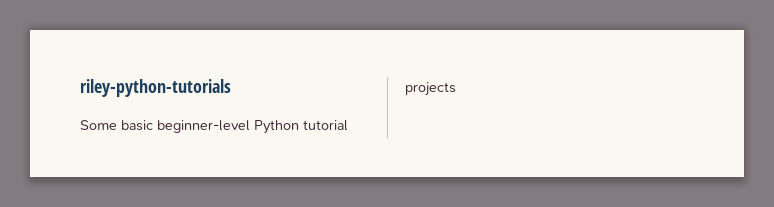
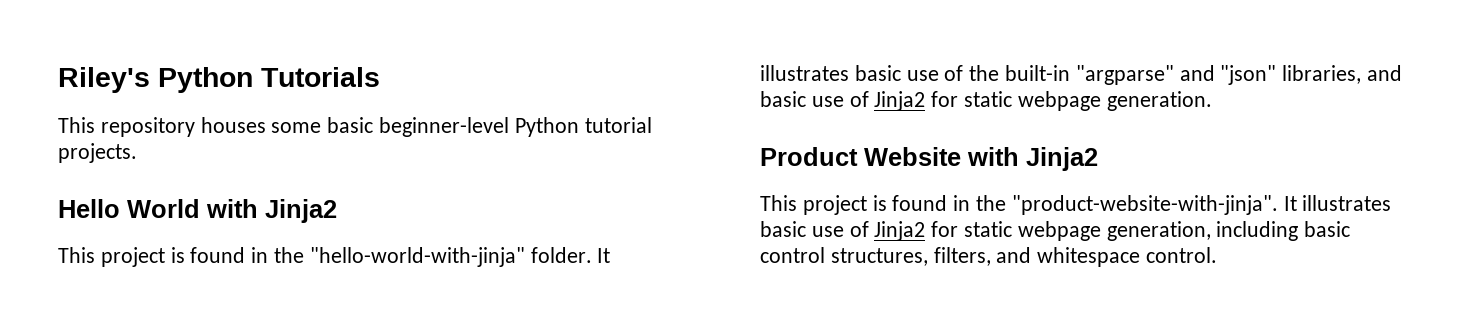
[80,79,231,97] [80,120,348,134] [405,82,456,96] riley-python-tutorials // Some basic beginner-level Python tutorial projects -> [58,67,380,93] [58,117,652,137] [58,143,137,163] [58,199,337,223] [58,247,611,267] [760,65,1403,85] [760,91,1212,111] [760,147,1098,171] [760,195,1392,215] [760,221,1351,241] [760,247,1218,267] Riley's Python Tutorials // This repository houses some basic beginner-level Python tutorial projects. // Hello World with Jinja2 // This project is found in the "hello-world-with-jinja" folder. It illustrates basic use of the built-in "argparse" and "json" libraries, and basic use of Jinja2 for static webpage generation. // Product Website with Jinja2 // This project is found in the "product-website-with-jinja". It illustrates basic use of Jinja2 for static webpage generation, including basic control structures, filters, and whitespace control.

